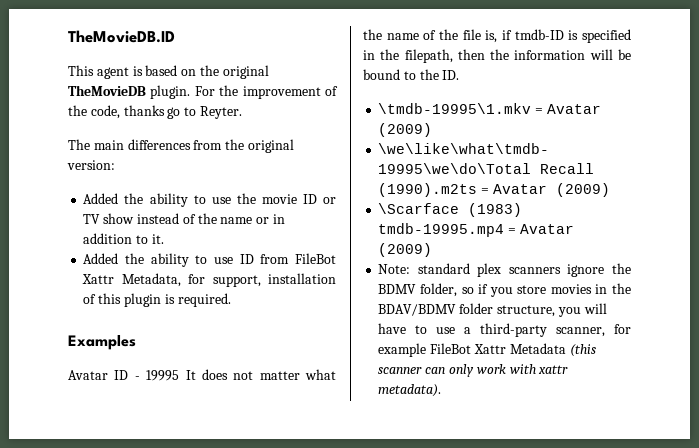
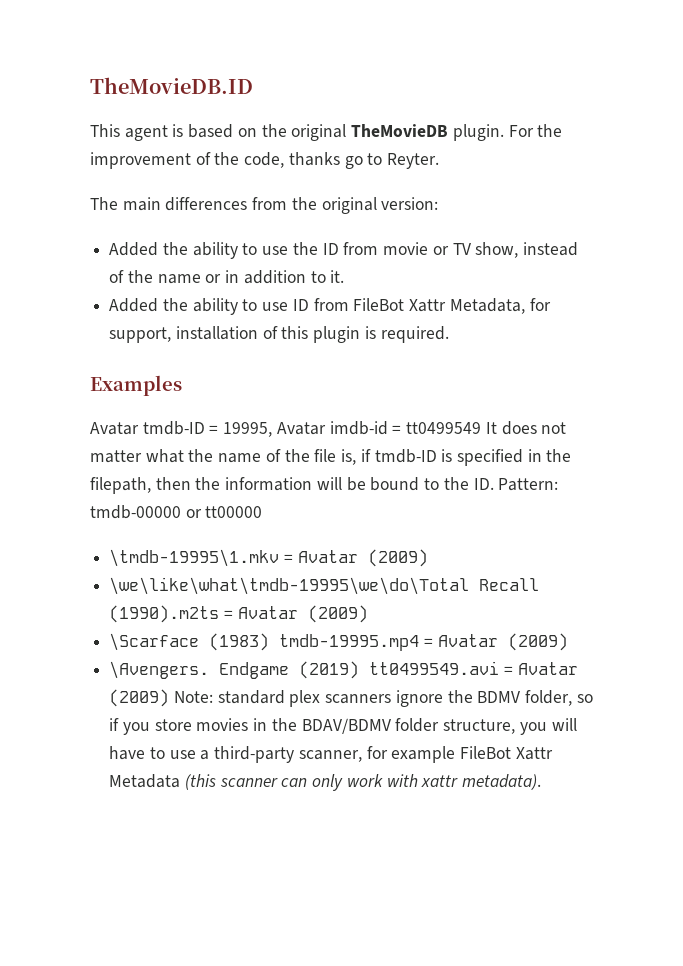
[261,194,317,204] movie ID -> [322,242,429,255] ID from movie
[103,213,135,224] show -> [475,242,519,258] show,
[114,370,180,381] ID - 19995 -> [142,421,482,437] tmdb-ID = 19995, Avatar imdb-id = tt0499549
(460, 75) none -> [498,478,559,491] [90,505,263,519] Pattern: tmdb-00000 or tt00000
(433, 250) none -> [109,661,578,679] [109,689,170,707] \Avengers. Endgame (2019) tt0499549.avi = Avatar (2009)

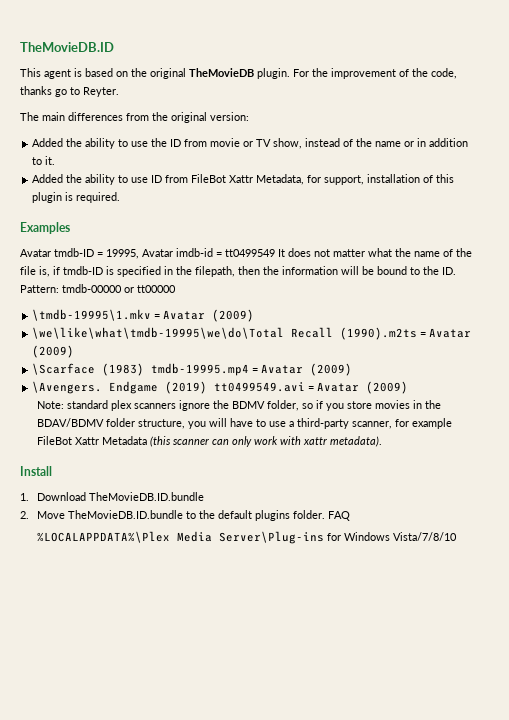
(170, 698) none -> (409, 387) //
(542, 782) none -> [20,466,52,476] [20,492,204,501] [20,510,350,521] [36,531,457,544] // Install // 1. Download TheMovieDB.ID.bundle // 2. Move TheMovieDB.ID.bundle to the default plugins folder. FAQ // %LOCALAPPDATA%\Plex Media Server\Plug-ins for Windows Vista/7/8/10

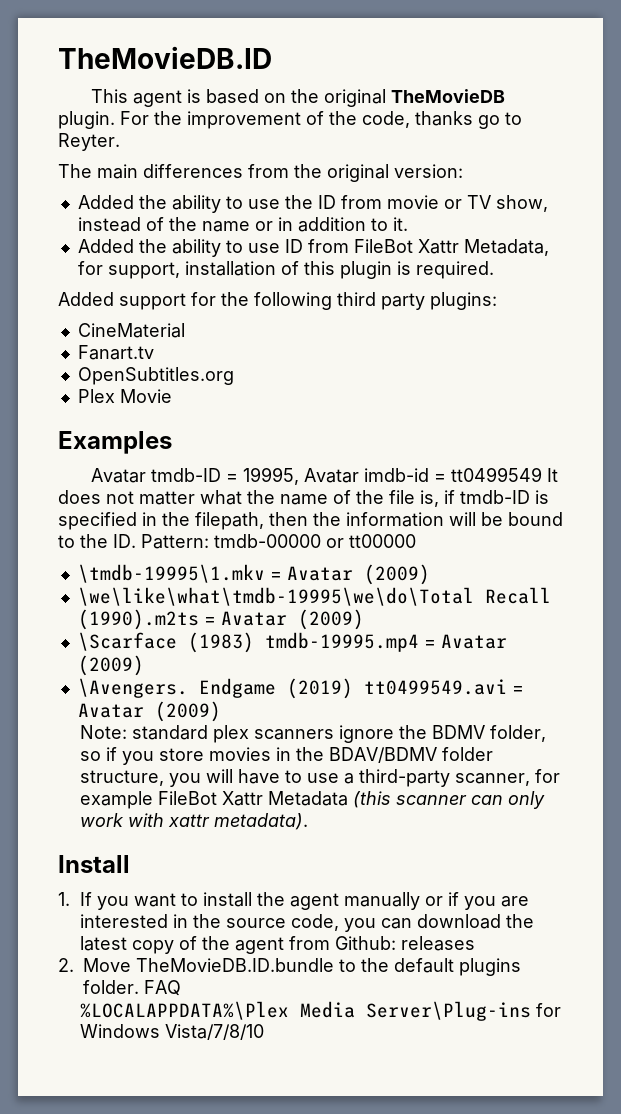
(121, 197) none -> [58,292,497,310] [77,323,185,338] [77,345,154,360] [77,367,234,385] [77,389,172,403] // Added support for the following third party plugins: // CineMaterial // Fanart.tv // OpenSubtitles.org // Plex Movie
[36,492,204,501] Download TheMovieDB.ID.bundle -> [79,892,529,910] [79,914,534,932] [79,936,475,954] If you want to install the agent manually or if you are interested in the source code, you can download the latest copy of the agent from Github: releases

